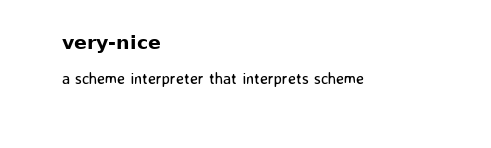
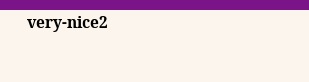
[62,35,161,53] [62,72,364,87] very-nice // a scheme interpreter that interprets scheme -> [27,16,108,32] very-nice2

